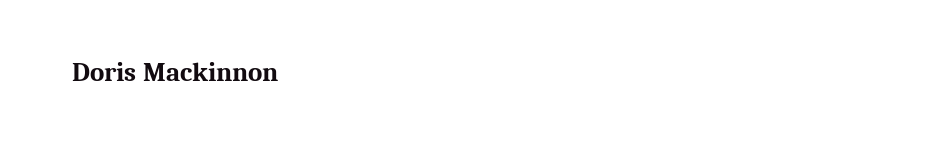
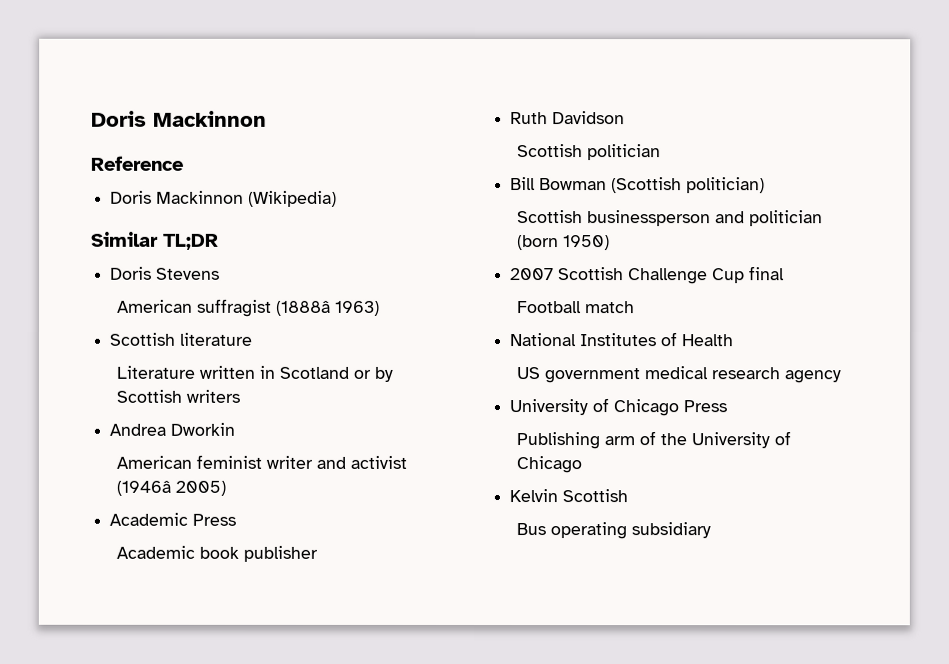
[72,62,279,81] Doris Mackinnon -> [91,110,267,127] [91,155,184,171] [110,190,338,207] [91,231,219,250] [110,266,221,280] [116,298,380,317] [109,332,253,346] [115,365,393,382] [115,389,240,403] [109,422,236,436] [115,454,407,469] [115,480,226,496] [109,512,237,526] [115,545,318,562] [510,111,626,125] [516,144,661,161] [510,177,766,194] [516,210,823,227] [516,235,610,251] [510,266,786,285] [516,301,635,314] [509,332,734,347] [515,366,841,384] [509,398,728,417] [515,431,791,450] [515,456,582,474] [509,489,629,503] [515,522,711,540] Doris Mackinnon // Reference // Doris Mackinnon (Wikipedia) // Similar TL;DR // Doris Stevens // American suffragist (1888â 1963) // Scottish literature // Literature written in Scotland or by Scottish writers // Andrea Dworkin // American feminist writer and activist (1946â 2005) // Academic Press // Academic book publisher // Ruth Davidson // Scottish politician // Bill Bowman (Scottish politician) // Scottish businessperson and politician (born 1950) // 2007 Scottish Challenge Cup final // Football match // National Institutes of Health // US government medical research agency // University of Chicago Press // Publishing arm of the University of Chicago // Kelvin Scottish // Bus operating subsidiary

